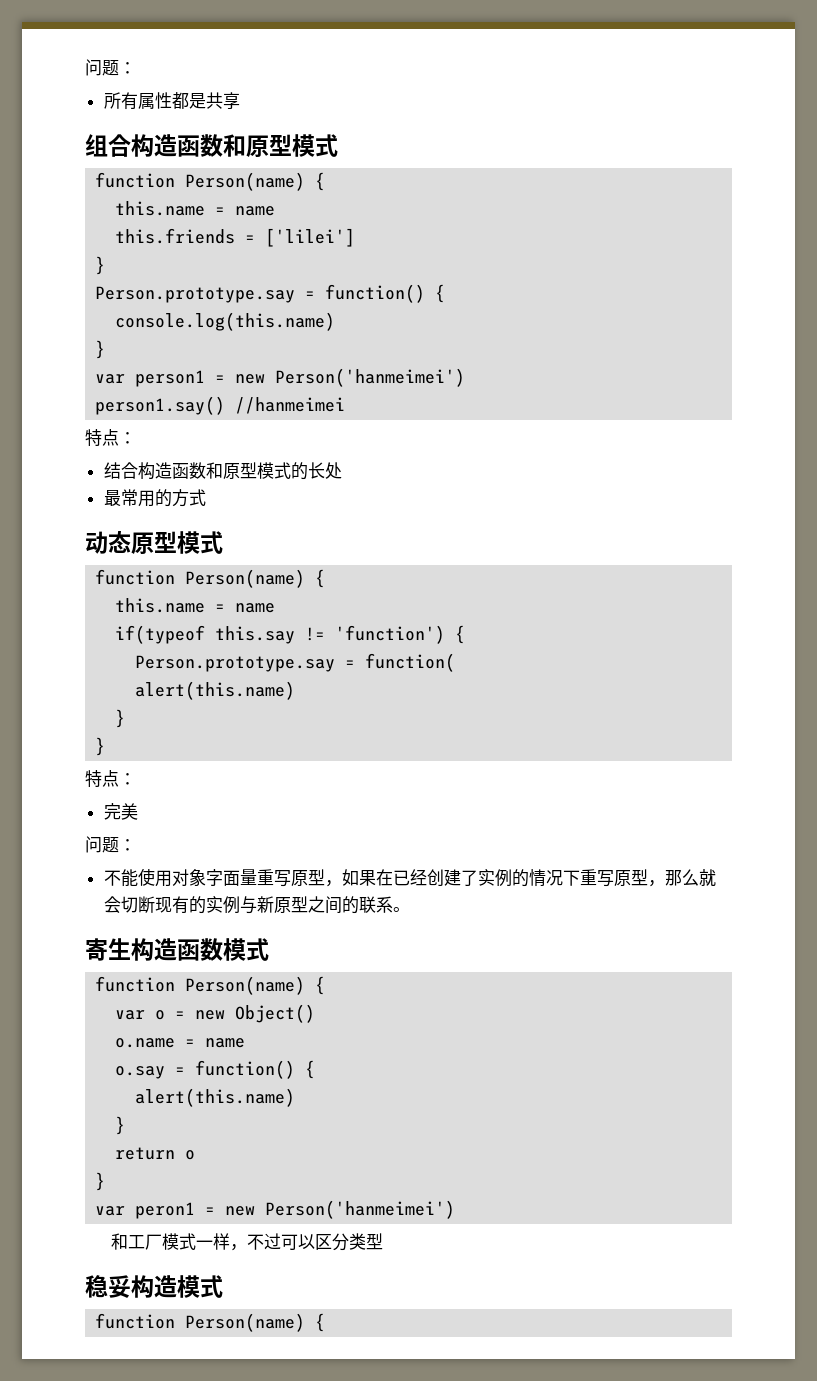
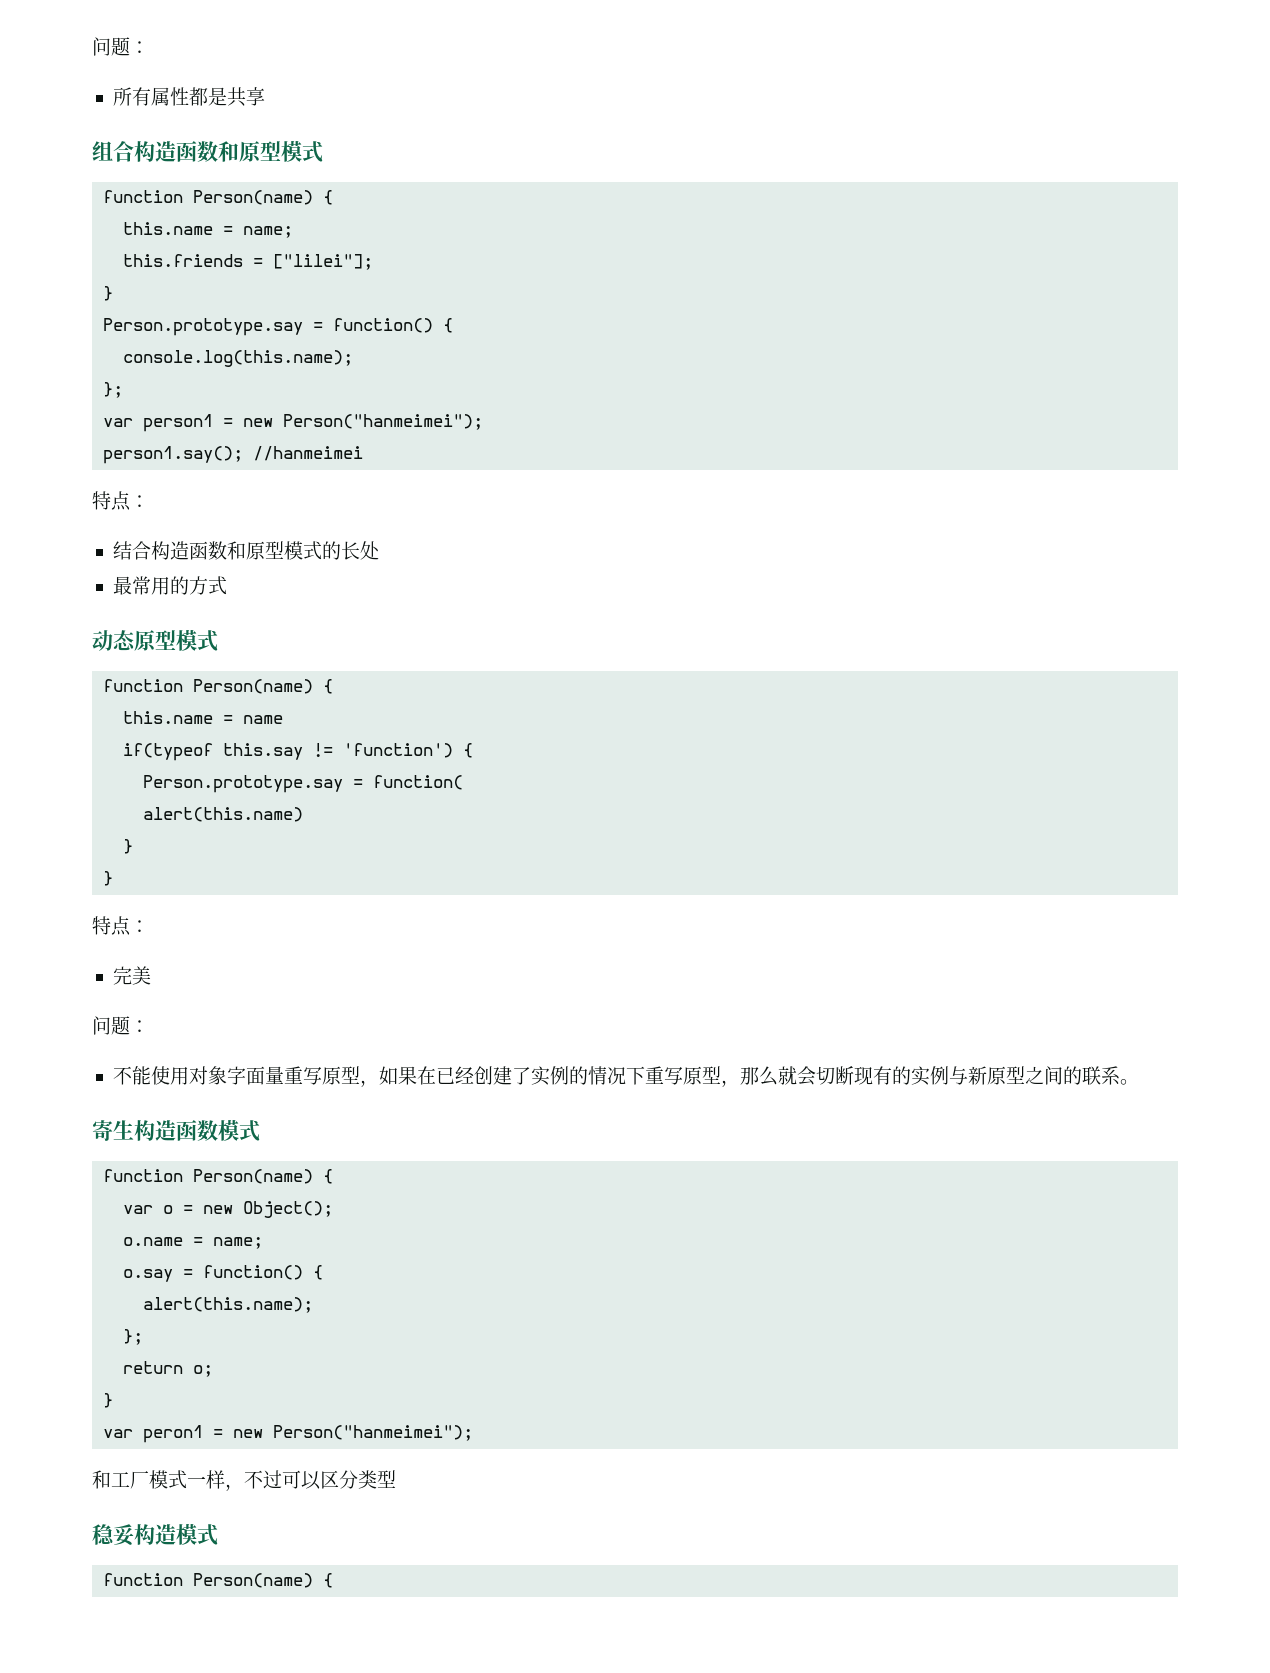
[235,206,276,216] name -> [243,226,294,238] name;
[265,228,356,247] ['lilei'] -> [273,254,374,270] ["lilei"];
[115,312,336,331] [95,340,106,359] console.log(this.name) // } -> [123,350,354,367] [103,382,124,398] console.log(this.name); // };
[275,368,466,387] [95,396,226,415] Person('hanmeimei') // person1.say() -> [283,414,484,430] [103,446,244,464] Person("hanmeimei"); // person1.say();
[235,1004,316,1023] Object() -> [243,1201,334,1218] Object();
[205,1038,246,1048] name -> [213,1237,264,1249] name;
[135,1088,296,1107] [115,1116,126,1135] alert(this.name) // } -> [143,1297,314,1313] [123,1329,144,1345] alert(this.name); // };
[185,1150,196,1160] o -> [193,1365,214,1377] o;
[265,1200,456,1219] Person('hanmeimei') -> [273,1425,474,1441] Person("hanmeimei");

